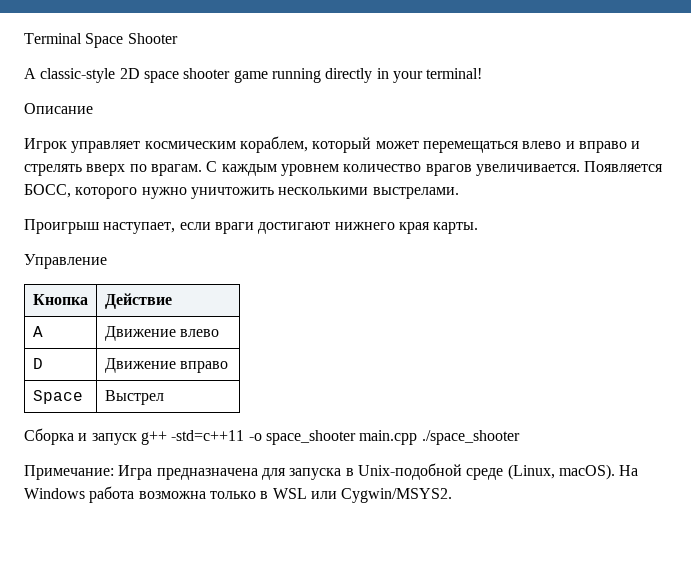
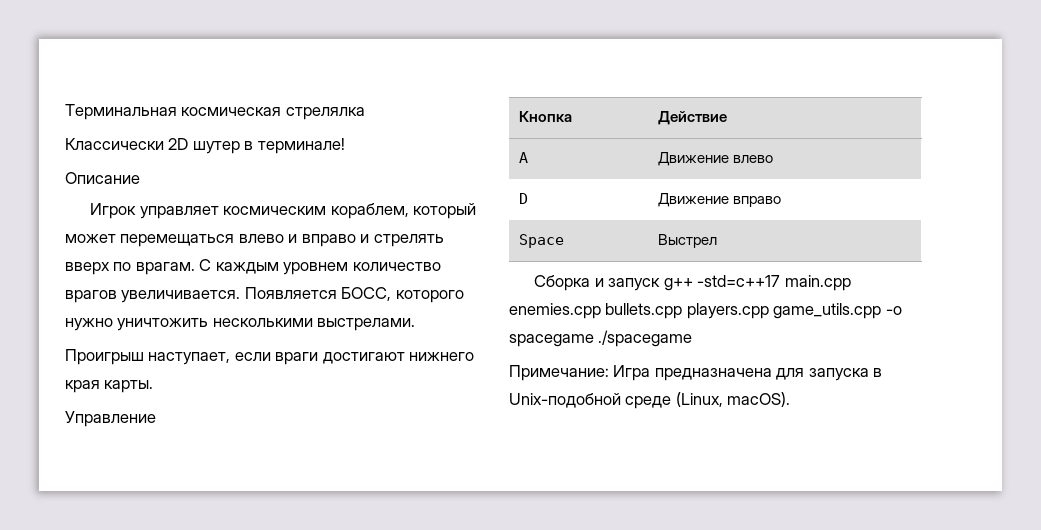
[24,33,178,48] [24,68,483,83] Terminal Space Shooter // A classic-style 2D space shooter game running directly in your terminal! -> [65,104,365,120] [65,138,345,154] Терминальная космическая стрелялка // Классически 2D шутер в терминале!
[171,430,520,445] -std=c++11 -o space_shooter main.cpp ./space_shooter -> [697,275,851,291] [509,303,902,319] [509,330,693,347] -std=c++17 main.cpp enemies.cpp bullets.cpp players.cpp game_utils.cpp -o spacegame ./spacegame
[619,465,639,476] [24,486,453,503] На Windows работа возможна только в WSL или Cygwin/MSYS2. -> (791, 399) none

